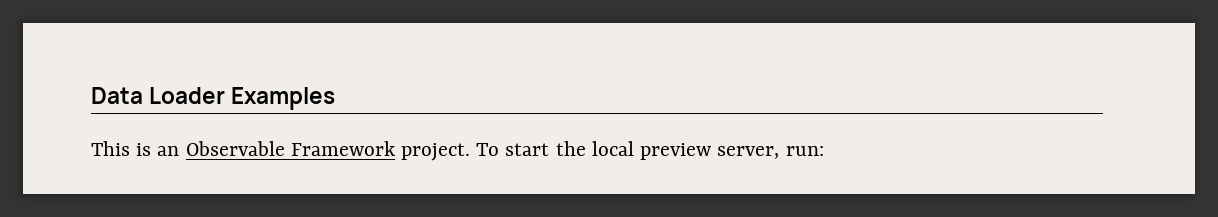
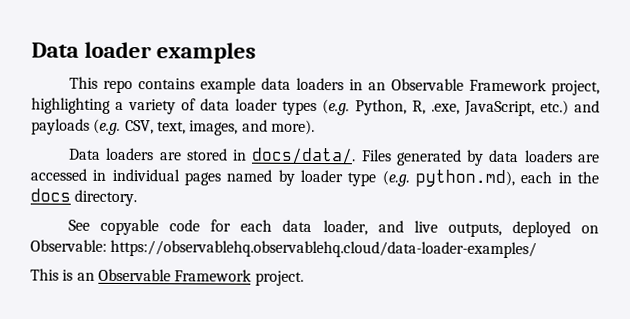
[91,87,336,110] Data Loader Examples -> [31,41,257,64] [69,76,600,96] [31,97,600,117] [31,118,315,136] [68,147,600,166] [30,168,599,188] [30,188,138,207] [68,218,599,238] [30,239,538,259] Data loader examples // This repo contains example data loaders in an Observable Framework project, highlighting a variety of data loader types (e.g. Python, R, .exe, JavaScript, etc.) and payloads (e.g. CSV, text, images, and more). // Data loaders are stored in docs/data/. Files generated by data loaders are accessed in individual pages named by loader type (e.g. python.md), each in the docs directory. // See copyable code for each data loader, and live outputs, deployed on Observable: https://observablehq.observablehq.cloud/data-loader-examples/
[476,141,824,160] To start the local preview server, run: -> (304, 278) none

